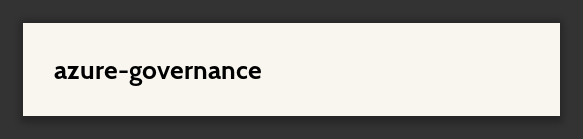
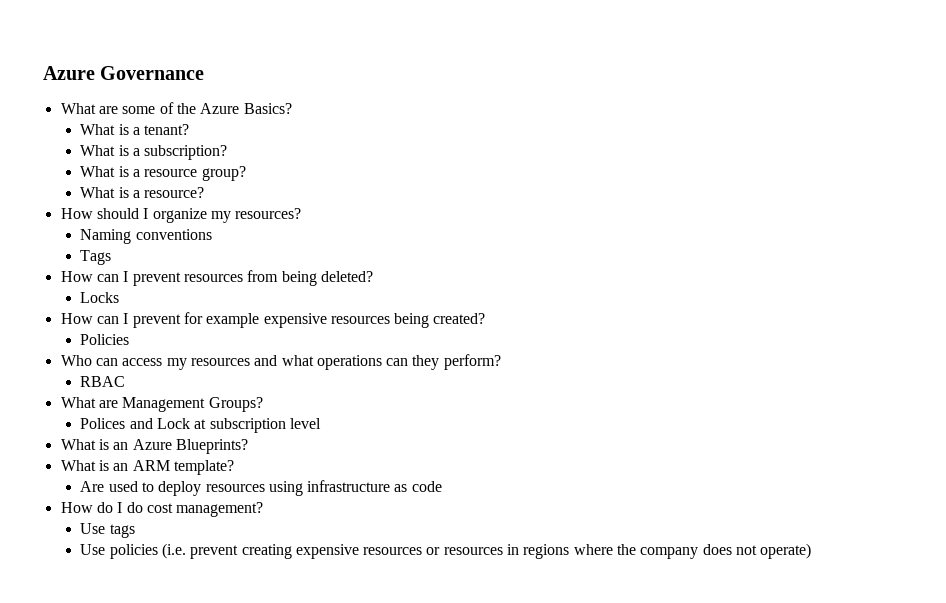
[54,66,262,86] azure-governance -> [43,66,205,80] [60,102,292,114] [80,124,190,135] [80,145,228,160] [80,166,246,181] [80,187,205,198] [60,208,302,223] [80,229,212,244] [80,250,112,265] [60,270,373,286] [80,292,120,303] [60,312,486,328] [80,334,130,345] [60,354,501,370] [80,376,126,387] [60,397,263,412] [80,418,321,433] [60,439,248,454] [60,460,234,475] [80,480,442,496] [60,502,264,517] [80,523,135,538] [80,543,812,559] Azure Governance // What are some of the Azure Basics? // What is a tenant? // What is a subscription? // What is a resource group? // What is a resource? // How should I organize my resources? // Naming conventions // Tags // How can I prevent resources from being deleted? // Locks // How can I prevent for example expensive resources being created? // Policies // Who can access my resources and what operations can they perform? // RBAC // What are Management Groups? // Polices and Lock at subscription level // What is an Azure Blueprints? // What is an ARM template? // Are used to deploy resources using infrastructure as code // How do I do cost management? // Use tags // Use policies (i.e. prevent creating expensive resources or resources in regions where the company does not operate)

